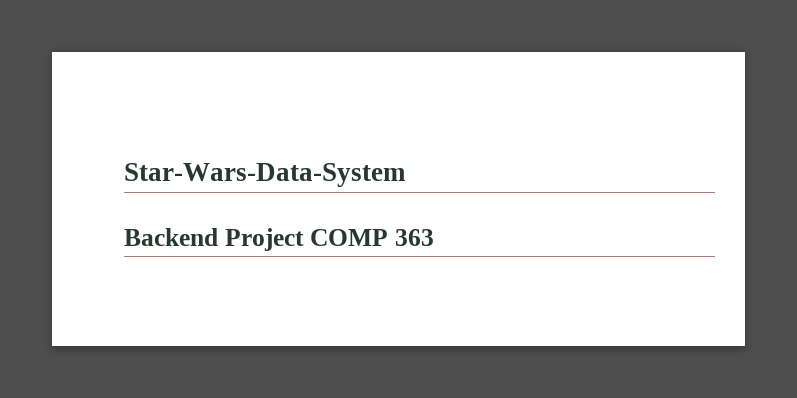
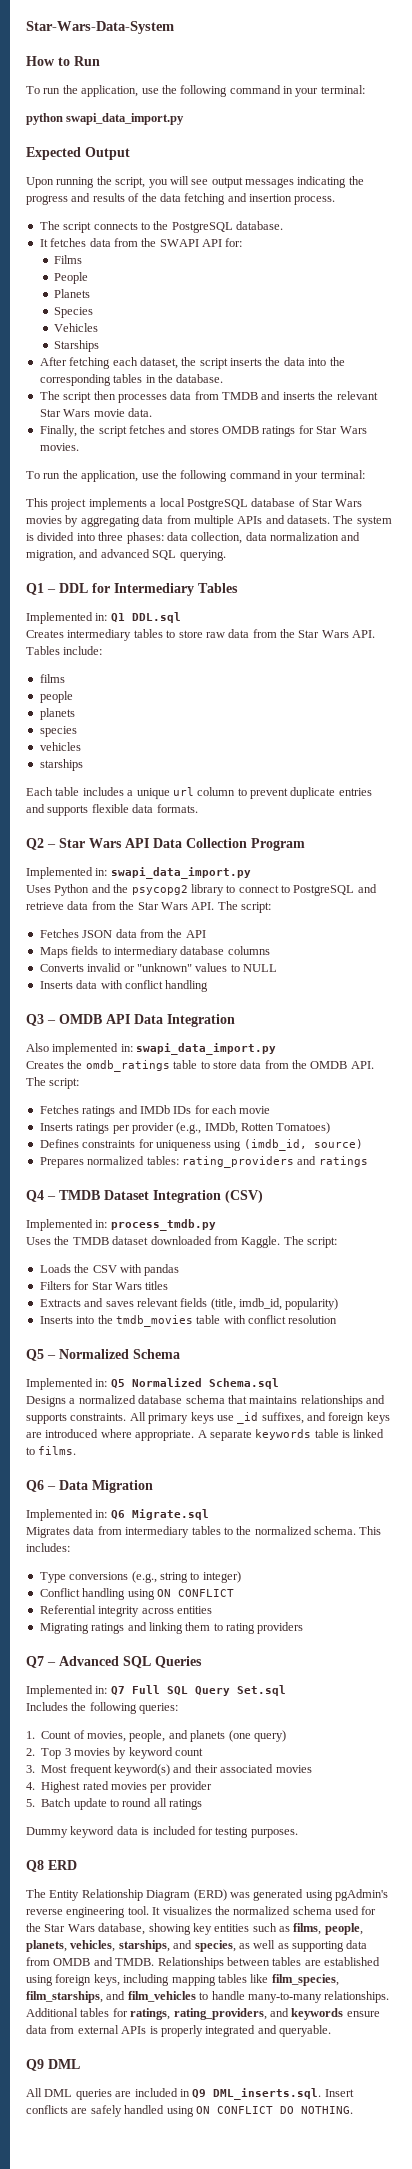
[124,228,434,251] Backend Project COMP 363 -> [26,56,100,66] [26,85,365,97] [26,113,185,125] [26,147,130,160] [26,176,364,188] [26,193,336,205] [39,221,283,233] [39,238,243,247] [54,255,83,264] [54,272,89,284] [54,289,91,298] [54,307,94,318] [54,323,99,332] [54,340,100,352] [39,357,345,369] [39,374,224,386] [39,391,378,403] [39,408,152,417] [39,425,367,437] [39,443,79,451] [26,470,365,482] [26,498,363,510] [26,515,392,527] [26,532,361,544] [26,549,226,561] [26,583,238,596] [26,612,181,624] [26,629,376,641] [26,646,103,655] [39,674,65,683] [39,691,73,703] [39,708,75,720] [39,726,77,737] [39,742,81,751] [39,759,83,771] [26,787,372,799] [26,804,198,816] [26,838,305,851] [26,867,251,879] [26,884,377,896] [26,901,271,913] [39,929,206,938] [39,946,270,958] [39,963,277,972] [39,980,209,992] [26,1014,235,1027] [26,1043,277,1055] [26,1060,374,1072] [26,1077,80,1089] [39,1105,271,1117] [39,1122,331,1134] [39,1139,363,1151] [39,1156,368,1168] [26,1190,263,1203] [26,1219,216,1231] [26,1236,337,1248] [39,1264,180,1276] [39,1281,169,1290] [39,1298,339,1310] [39,1315,338,1327] [26,1349,180,1361] [26,1378,279,1390] [26,1395,385,1407] [26,1412,390,1424] [26,1429,385,1441] [26,1446,77,1455] [26,1480,153,1493] [26,1509,209,1521] [26,1526,382,1538] [26,1543,70,1552] [39,1571,241,1583] [39,1588,234,1600] [39,1605,212,1617] [39,1622,304,1634] [26,1656,202,1668] [26,1685,286,1697] [26,1702,179,1714] [26,1730,286,1742] [26,1747,204,1759] [26,1764,312,1776] [26,1781,212,1793] [26,1798,203,1810] [26,1826,298,1838] [26,1860,77,1872] [26,1889,388,1901] [26,1906,377,1918] [26,1923,363,1935] [26,1940,368,1952] [26,1957,380,1969] [26,1974,339,1986] [26,1991,390,2003] [26,2008,380,2020] [26,2025,331,2037] [26,2059,80,2071] [26,2088,354,2100] [26,2105,353,2117] How to Run // To run the application, use the following command in your terminal: // python swapi_data_import.py // Expected Output // Upon running the script, you will see output messages indicating the progress and results of the data fetching and insertion process. // The script connects to the PostgreSQL database. // It fetches data from the SWAPI API for: // Films // People // Planets // Species // Vehicles // Starships // After fetching each dataset, the script inserts the data into the corresponding tables in the database. // The script then processes data from TMDB and inserts the relevant Star Wars movie data. // Finally, the script fetches and stores OMDB ratings for Star Wars movies. // To run the application, use the following command in your terminal: // This project implements a local PostgreSQL database of Star Wars movies by aggregating data from multiple APIs and datasets. The system is divided into three phases: data collection, data normalization and migration, and advanced SQL querying. // Q1 – DDL for Intermediary Tables // Implemented in: Q1 DDL.sql // Creates intermediary tables to store raw data from the Star Wars API. Tables include: // films // people // planets // species // vehicles // starships // Each table includes a unique url column to prevent duplicate entries and supports flexible data formats. // Q2 – Star Wars API Data Collection Program // Implemented in: swapi_data_import.py // Uses Python and the psycopg2 library to connect to PostgreSQL and retrieve data from the Star Wars API. The script: // Fetches JSON data from the API // Maps fields to intermediary database columns // Converts invalid or "unknown" values to NULL // Inserts data with conflict handling // Q3 – OMDB API Data Integration // Also implemented in: swapi_data_import.py // Creates the omdb_ratings table to store data from the OMDB API. The script: // Fetches ratings and IMDb IDs for each movie // Inserts ratings per provider (e.g., IMDb, Rotten Tomatoes) // Defines constraints for uniqueness using (imdb_id, source) // Prepares normalized tables: rating_providers and ratings // Q4 – TMDB Dataset Integration (CSV) // Implemented in: process_tmdb.py // Uses the TMDB dataset downloaded from Kaggle. The script: // Loads the CSV with pandas // Filters for Star Wars titles // Extracts and saves relevant fields (title, imdb_id, popularity) // Inserts into the tmdb_movies table with conflict resolution // Q5 – Normalized Schema // Implemented in: Q5 Normalized Schema.sql // Designs a normalized database schema that maintains relationships and supports constraints. All primary keys use _id suffixes, and foreign keys are introduced where appropriate. A separate keywords table is linked to films. // Q6 – Data Migration // Implemented in: Q6 Migrate.sql // Migrates data from intermediary tables to the normalized schema. This includes: // Type conversions (e.g., string to integer) // Conflict handling using ON CONFLICT // Referential integrity across entities // Migrating ratings and linking them to rating providers // Q7 – Advanced SQL Queries // Implemented in: Q7 Full SQL Query Set.sql // Includes the following queries: // 1. Count of movies, people, and planets (one query) // 2. Top 3 movies by keyword count // 3. Most frequent keyword(s) and their associated movies // 4. Highest rated movies per provider // 5. Batch update to round all ratings // Dummy keyword data is included for testing purposes. // Q8 ERD // The Entity Relationship Diagram (ERD) was generated using pgAdmin's reverse engineering tool. It visualizes the normalized schema used for the Star Wars database, showing key entities such as films, people, planets, vehicles, starships, and species, as well as supporting data from OMDB and TMDB. Relationships between tables are established using foreign keys, including mapping tables like film_species, film_starships, and film_vehicles to handle many-to-many relationships. Additional tables for ratings, rating_providers, and keywords ensure data from external APIs is properly integrated and queryable. // Q9 DML // All DML queries are included in Q9 DML_inserts.sql. Insert conflicts are safely handled using ON CONFLICT DO NOTHING.

